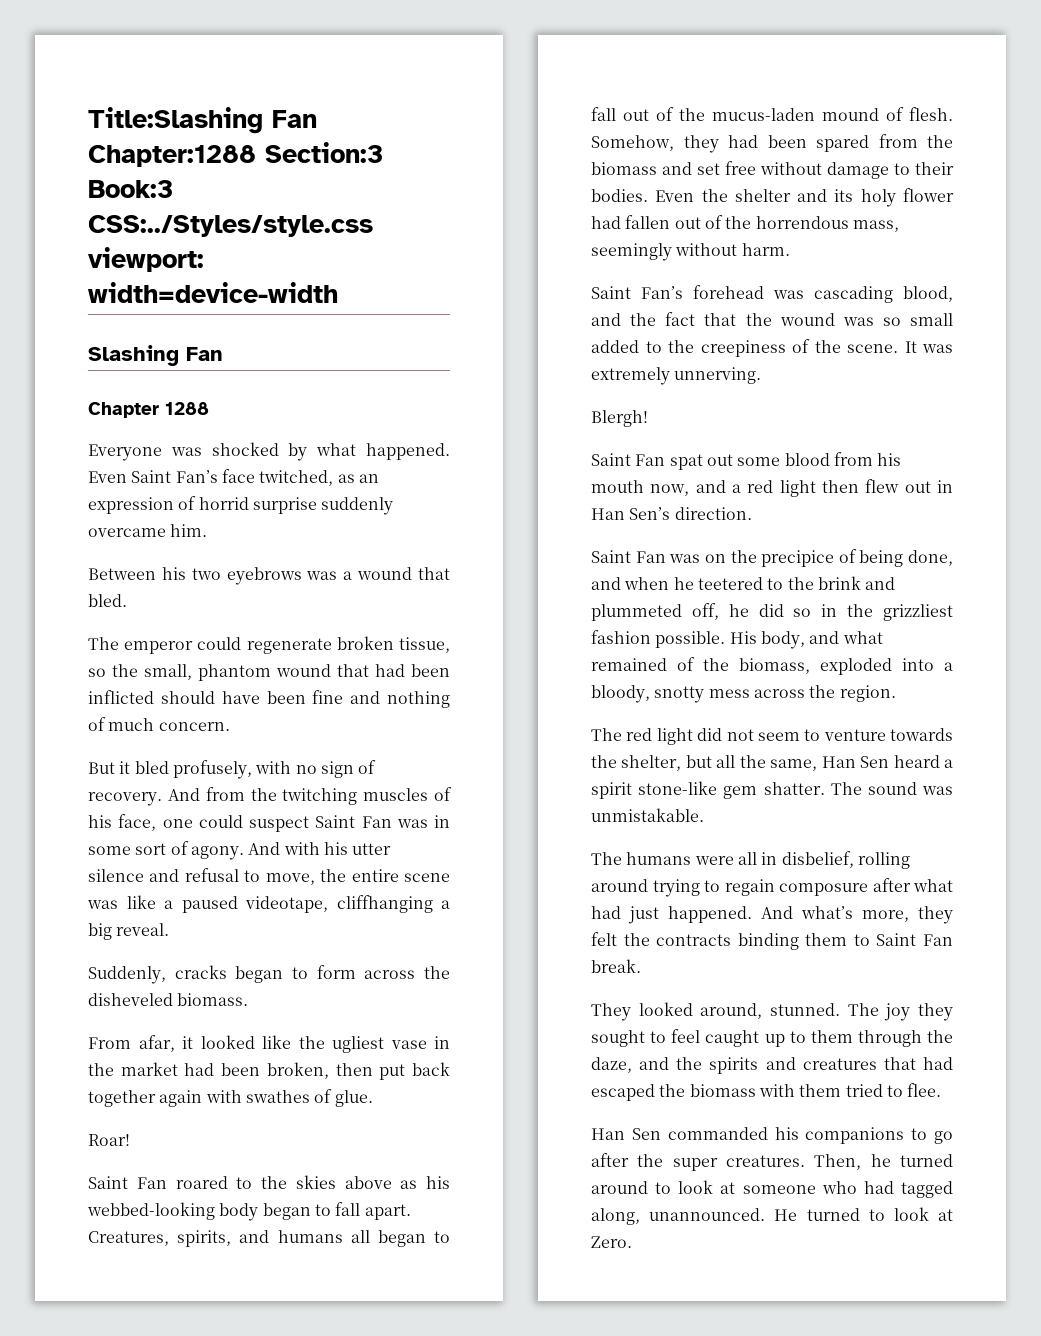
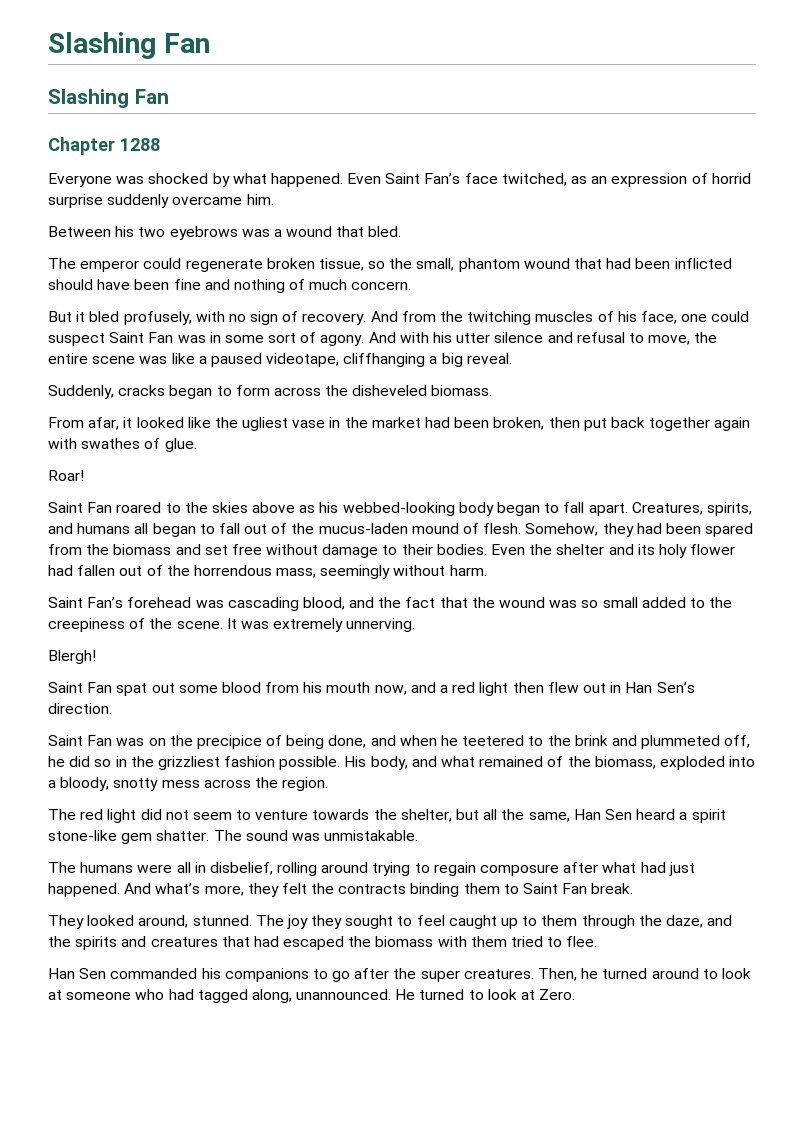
[88,107,317,134] [88,142,383,167] [88,180,173,198] [88,215,373,237] [88,247,204,272] [88,282,338,303] Title:Slashing Fan Chapter:1288 Section:3 Book:3 CSS:../Styles/style.css viewport: width=device-width -> [48,32,210,59] Slashing Fan

